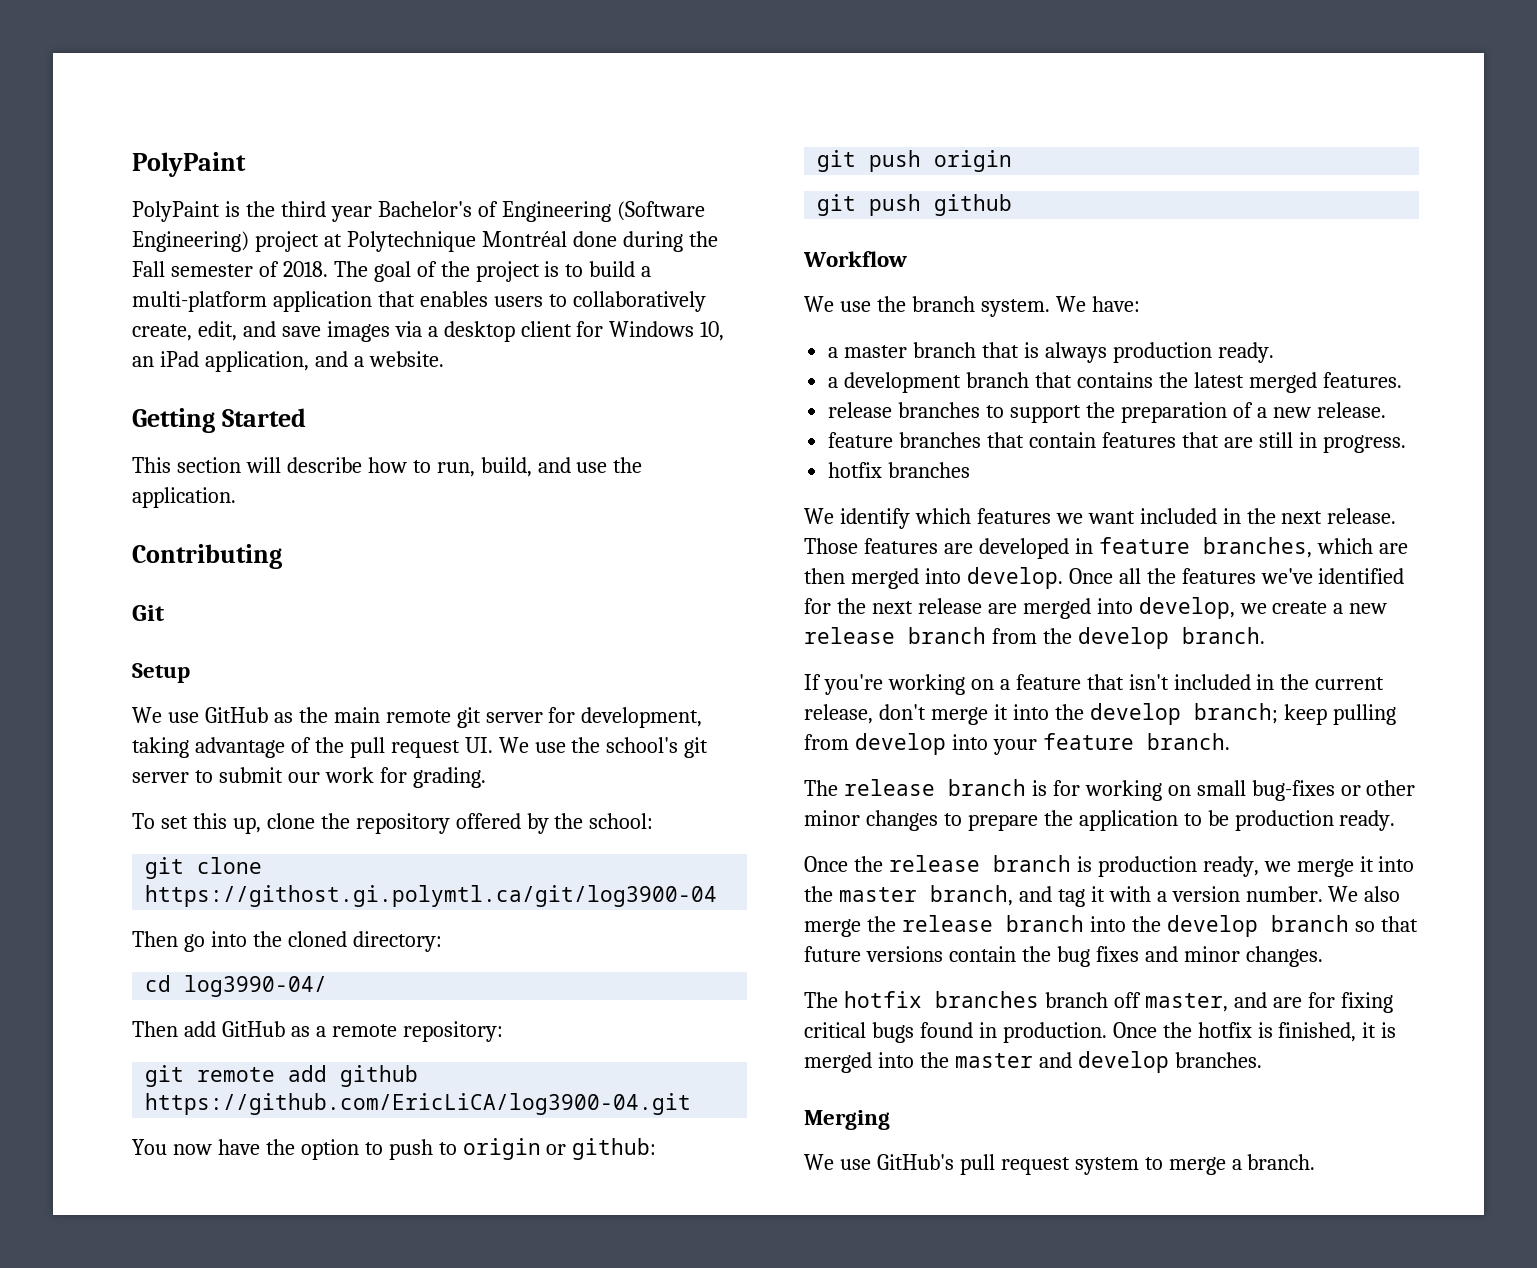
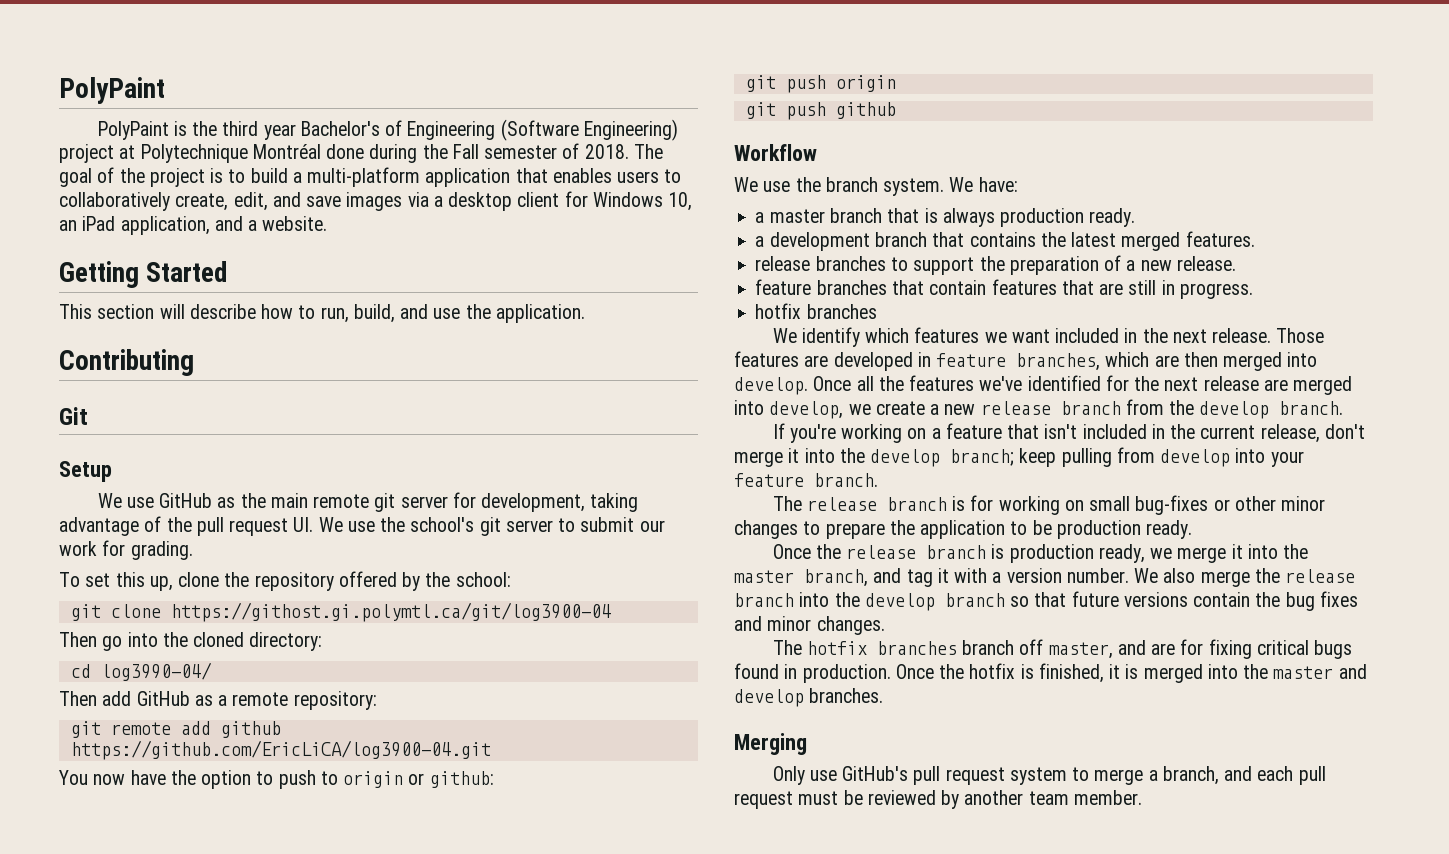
[804,1154,834,1170] We -> [772,766,805,785] Only
[1247,1154,1316,1170] branch. -> [1162,766,1326,785] [734,790,1142,809] branch, and each pull request must be reviewed by another team member.

